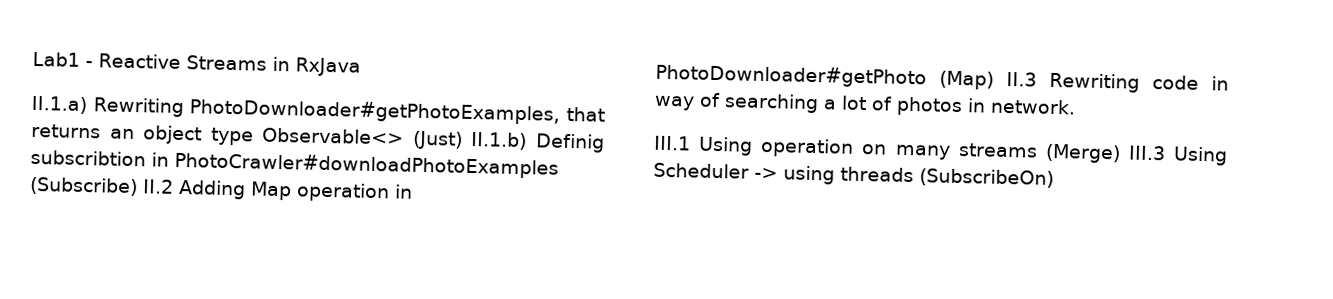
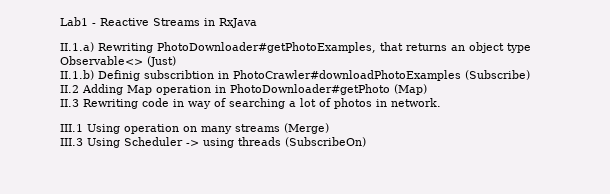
(463, 140) none -> (176, 61) //
(138, 186) none -> (530, 75) //
(995, 80) none -> (427, 89) //
(1121, 153) none -> (329, 128) //

